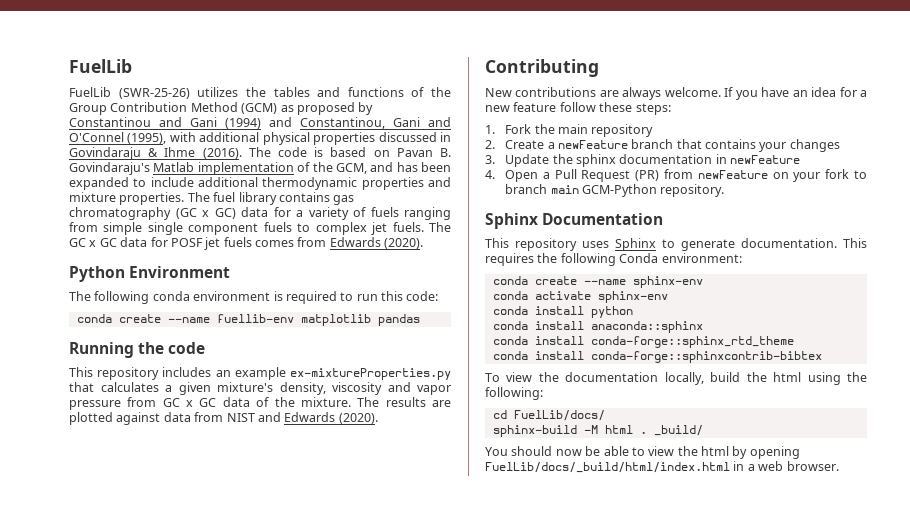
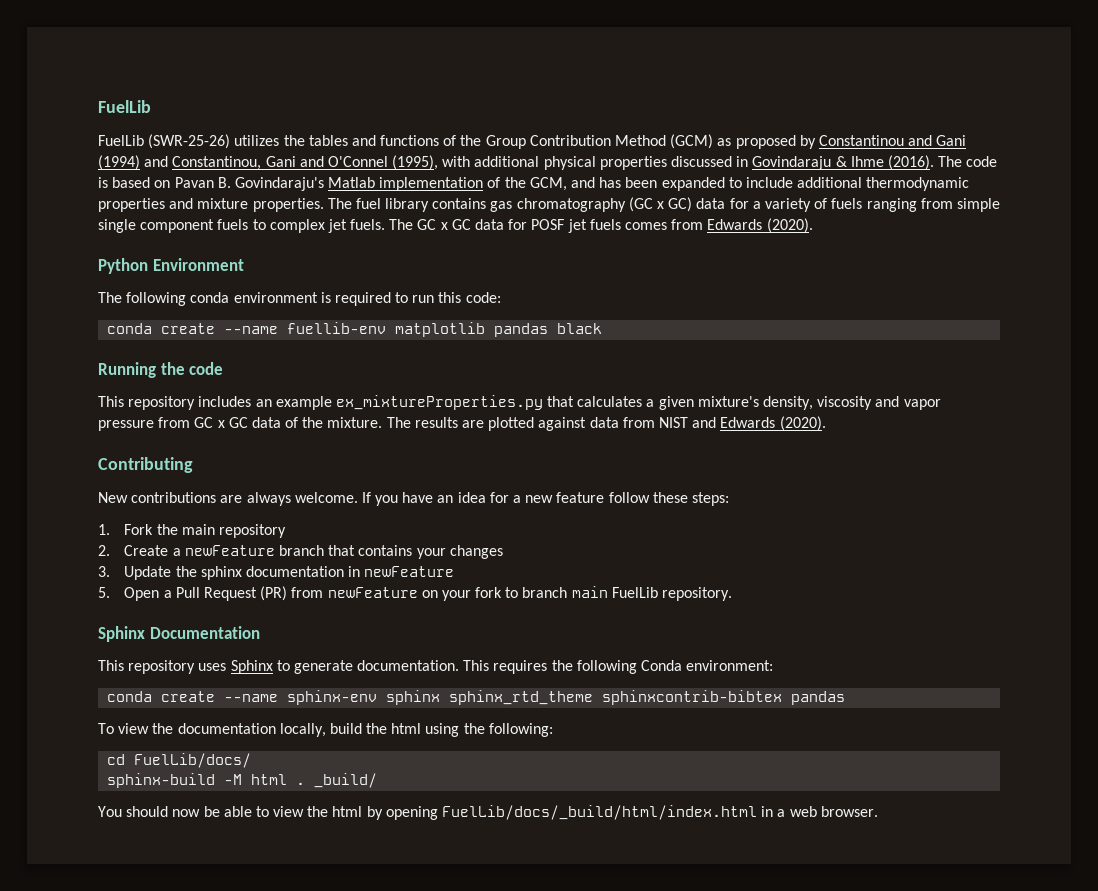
(420, 320) none -> [557,323,603,334] black
[290,368,451,380] ex-mixtureProperties.py -> [335,395,543,410] ex_mixtureProperties.py
[485,170,495,179] 4. -> [98,587,110,598] 5.
[581,184,657,197] GCM-Python -> [611,587,658,598] FuelLib
[492,291,668,303] [492,306,633,318] [492,321,703,333] [492,336,794,348] [492,351,822,363] // conda activate sphinx-env // conda install python // conda install anaconda::sphinx // conda install conda-forge::sphinx_rtd_theme // conda install conda-forge::sphinxcontrib-bibtex -> [386,690,846,705] sphinx sphinx_rtd_theme sphinxcontrib-bibtex pandas

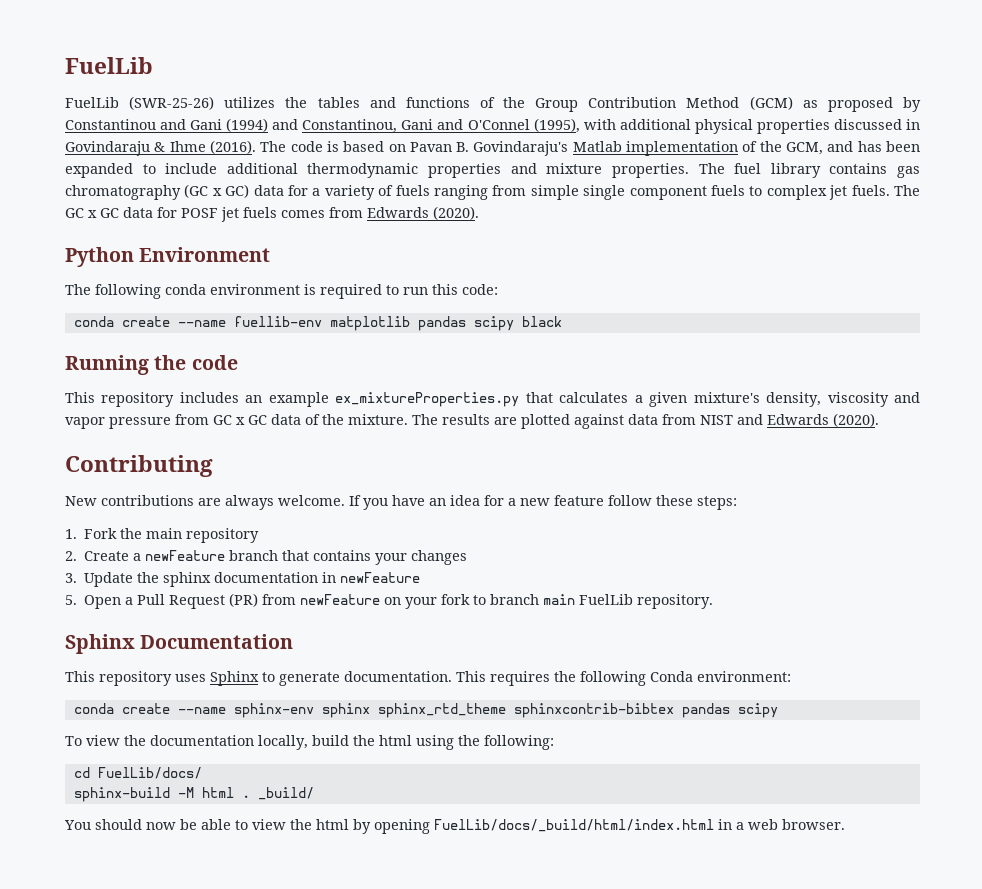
(549, 330) none -> [473,316,514,331] scipy
(846, 698) none -> [737,703,778,718] scipy

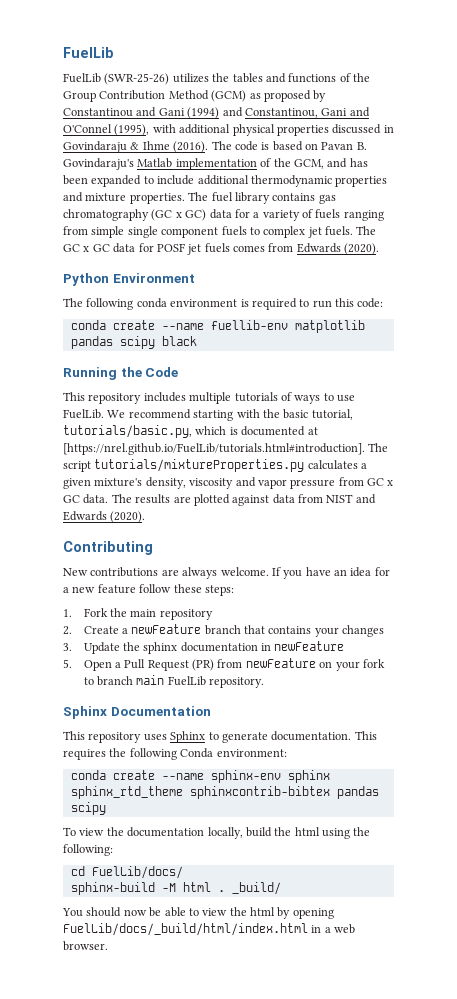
[191,355,238,370] code -> [145,367,179,377] Code
[245,392,553,407] an example ex_mixtureProperties.py that -> [189,392,355,404] [63,409,353,421] [63,425,318,438] [63,443,389,455] [63,459,305,472] multiple tutorials of ways to use FuelLib. We recommend starting with the basic tutorial, tutorials/basic.py, which is documented at [https://nrel.github.io/FuelLib/tutorials.html#introduction]. The script tutorials/mixtureProperties.py
[271,414,408,425] data of the mixture. -> [83,494,109,504] data.

